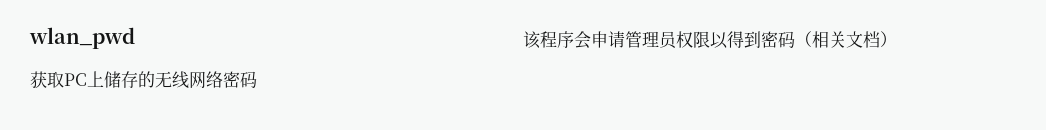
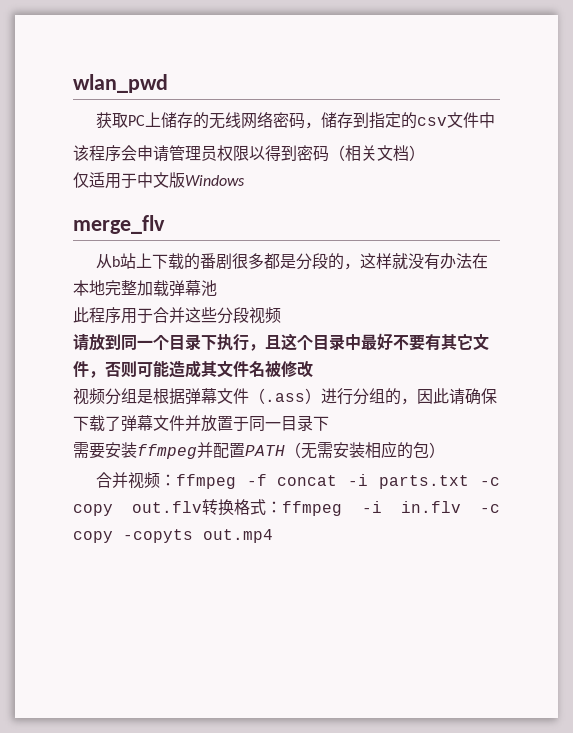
(257, 79) none -> [304,112,495,129] ，储存到指定的csv文件中
(897, 39) none -> [73,172,245,189] [73,215,165,234] [95,253,488,270] [73,280,217,297] [73,307,281,324] [73,333,489,351] [73,360,313,378] [73,388,497,405] [73,415,329,432] [73,441,445,459] [95,472,500,489] [73,499,500,516] [73,529,273,543] // 仅适用于中文版Windows // merge_flv // 从b站上下载的番剧很多都是分段的，这样就没有办法在本地完整加载弹幕池 // 此程序用于合并这些分段视频 // 请放到同一个目录下执行，且这个目录中最好不要有其它文件，否则可能造成其文件名被修改 // 视频分组是根据弹幕文件（.ass）进行分组的，因此请确保下载了弹幕文件并放置于同一目录下 // 需要安装ffmpeg并配置PATH（无需安装相应的包） // 合并视频：ffmpeg -f concat -i parts.txt -c copy out.flv转换格式：ffmpeg -i in.flv -c copy -copyts out.mp4

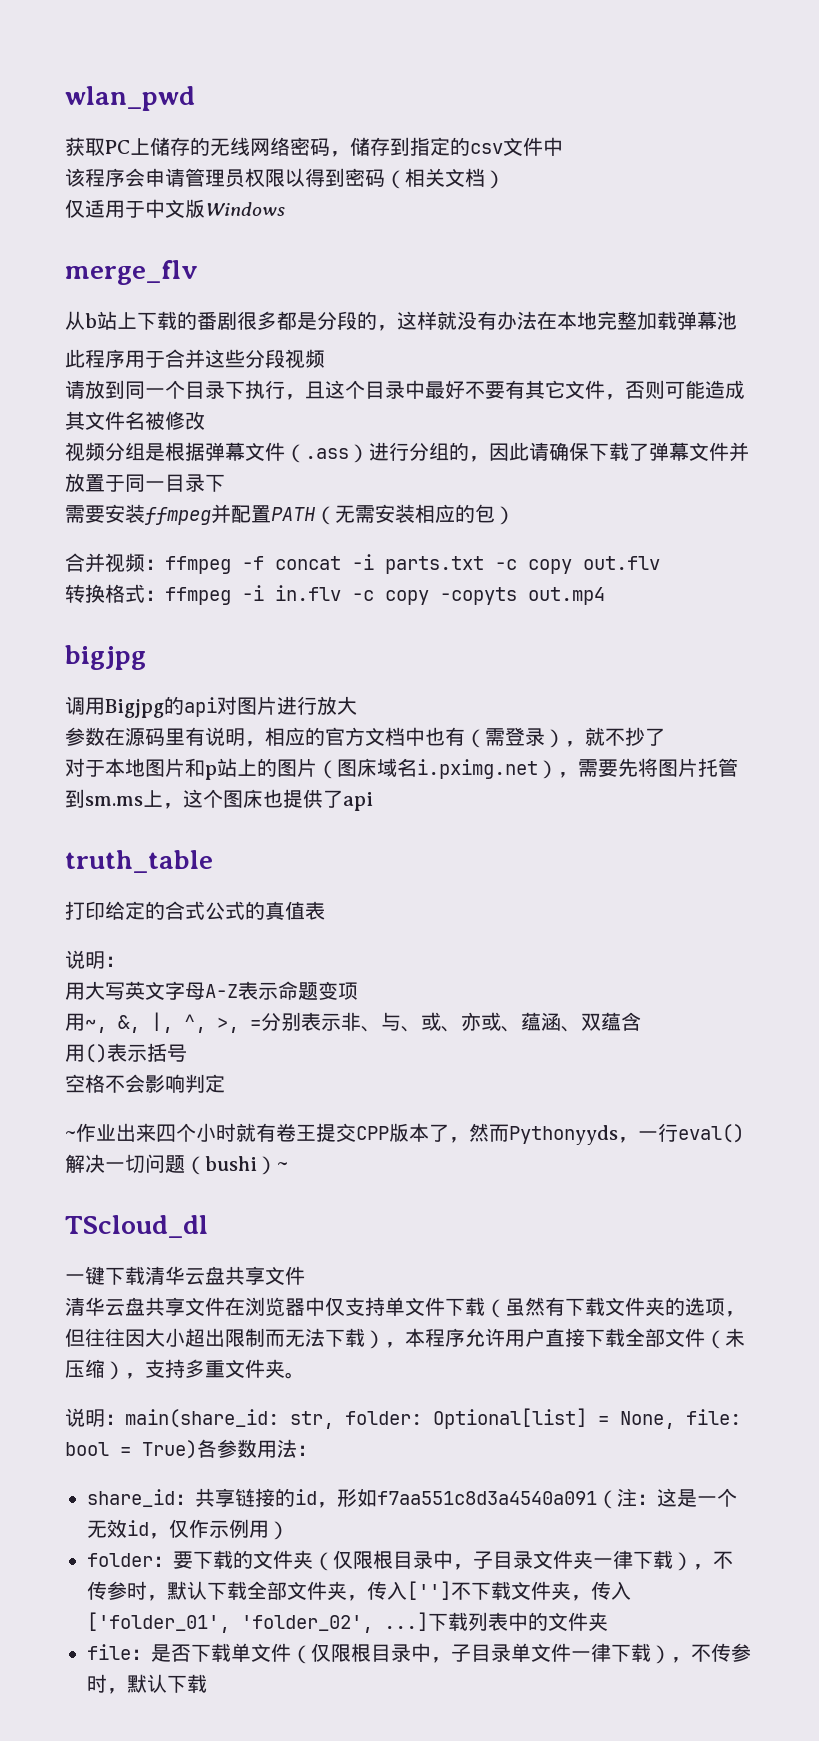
(203, 507) none -> (660, 563) //
(273, 536) none -> [65,645,146,670] [65,696,357,718] [65,727,665,748] [65,758,738,780] [65,789,373,811] [65,850,213,873] [65,901,325,920] [65,950,125,969] [65,981,358,1000] [65,1012,641,1033] [65,1043,187,1063] [65,1074,225,1093] [65,1123,744,1145] [65,1154,288,1175] [65,1215,208,1238] [65,1266,305,1285] [65,1297,745,1318] [65,1328,745,1349] [65,1359,305,1380] [65,1408,741,1429] [65,1439,317,1459] [87,1488,737,1509] [87,1519,289,1540] [87,1550,733,1571] [87,1581,631,1601] [87,1612,608,1633] [87,1643,751,1664] [87,1674,207,1694] // bigjpg // 调用Bigjpg的api对图片进行放大 // 参数在源码里有说明，相应的官方文档中也有（需登录），就不抄了 // 对于本地图片和p站上的图片（图床域名i.pximg.net），需要先将图片托管到sm.ms上，这个图床也提供了api // truth_table // 打印给定的合式公式的真值表 // 说明： // 用大写英文字母A-Z表示命题变项 // 用~, &, |, ^, >, =分别表示非、与、或、亦或、蕴涵、双蕴含 // 用()表示括号 // 空格不会影响判定 // ~作业出来四个小时就有卷王提交CPP版本了，然而Pythonyyds，一行eval()解决一切问题（bushi）~ // TScloud_dl // 一键下载清华云盘共享文件 // 清华云盘共享文件在浏览器中仅支持单文件下载（虽然有下载文件夹的选项，但往往因大小超出限制而无法下载），本程序允许用户直接下载全部文件（未压缩），支持多重文件夹。 // 说明：main(share_id: str, folder: Optional[list] = None, file: bool = True)各参数用法： // share_id：共享链接的id，形如f7aa551c8d3a4540a091（注：这是一个无效id，仅作示例用） // folder：要下载的文件夹（仅限根目录中，子目录文件夹一律下载），不传参时，默认下载全部文件夹，传入['']不下载文件夹，传入['folder_01', 'folder_02', ...]下载列表中的文件夹 // file：是否下载单文件（仅限根目录中，子目录单文件一律下载），不传参时，默认下载

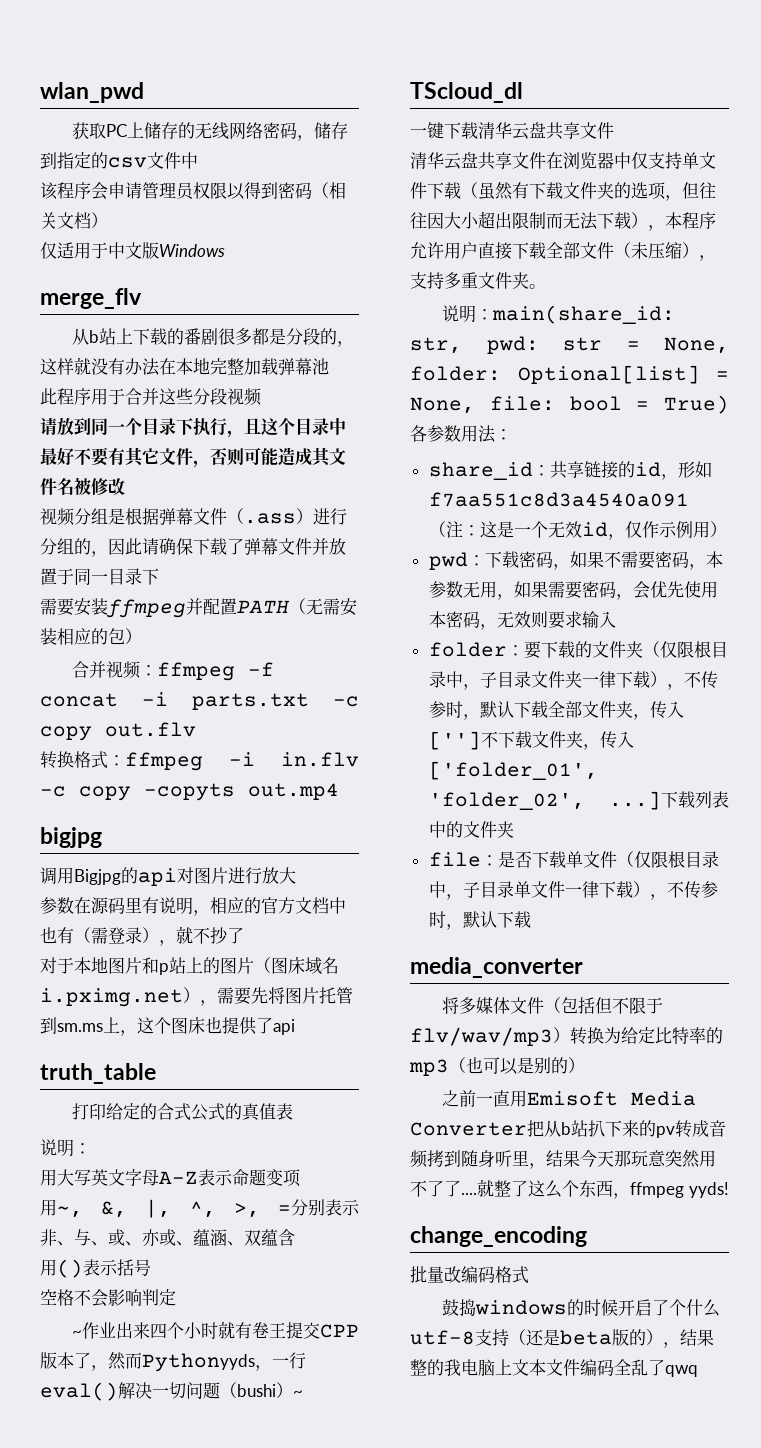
(334, 1420) none -> [486,336,729,354] pwd: str = None,
(289, 1530) none -> [428,551,723,570] [428,581,718,600] [428,611,616,630] // pwd：下载密码，如果不需要密码，本参数无用，如果需要密码，会优先使用本密码，无效则要求输入
(207, 1683) none -> [410,957,583,978] [441,997,663,1014] [410,1027,723,1046] [409,1057,585,1076] [441,1090,696,1107] [410,1120,726,1138] [410,1149,716,1169] [410,1179,729,1199] [410,1226,587,1247] [410,1266,529,1284] [441,1299,720,1317] [410,1329,714,1348] [410,1359,698,1377] // media_converter // 将多媒体文件（包括但不限于flv/wav/mp3）转换为给定比特率的mp3（也可以是别的） // 之前一直用Emisoft Media Converter把从b站扒下来的pv转成音频拷到随身听里，结果今天那玩意突然用不了了....就整了这么个东西，ffmpeg yyds! // change_encoding // 批量改编码格式 // 鼓捣windows的时候开启了个什么utf-8支持（还是beta版的），结果整的我电脑上文本文件编码全乱了qwq

